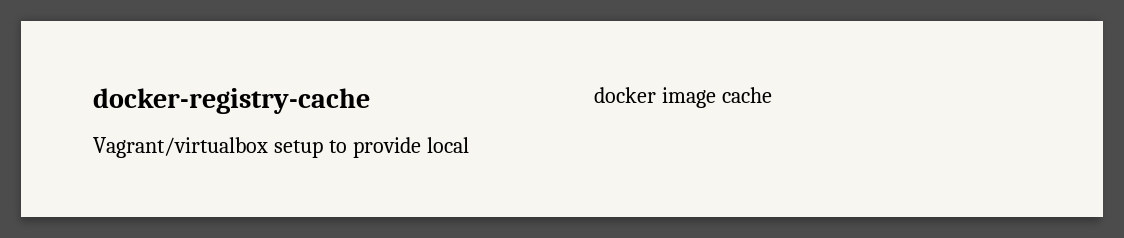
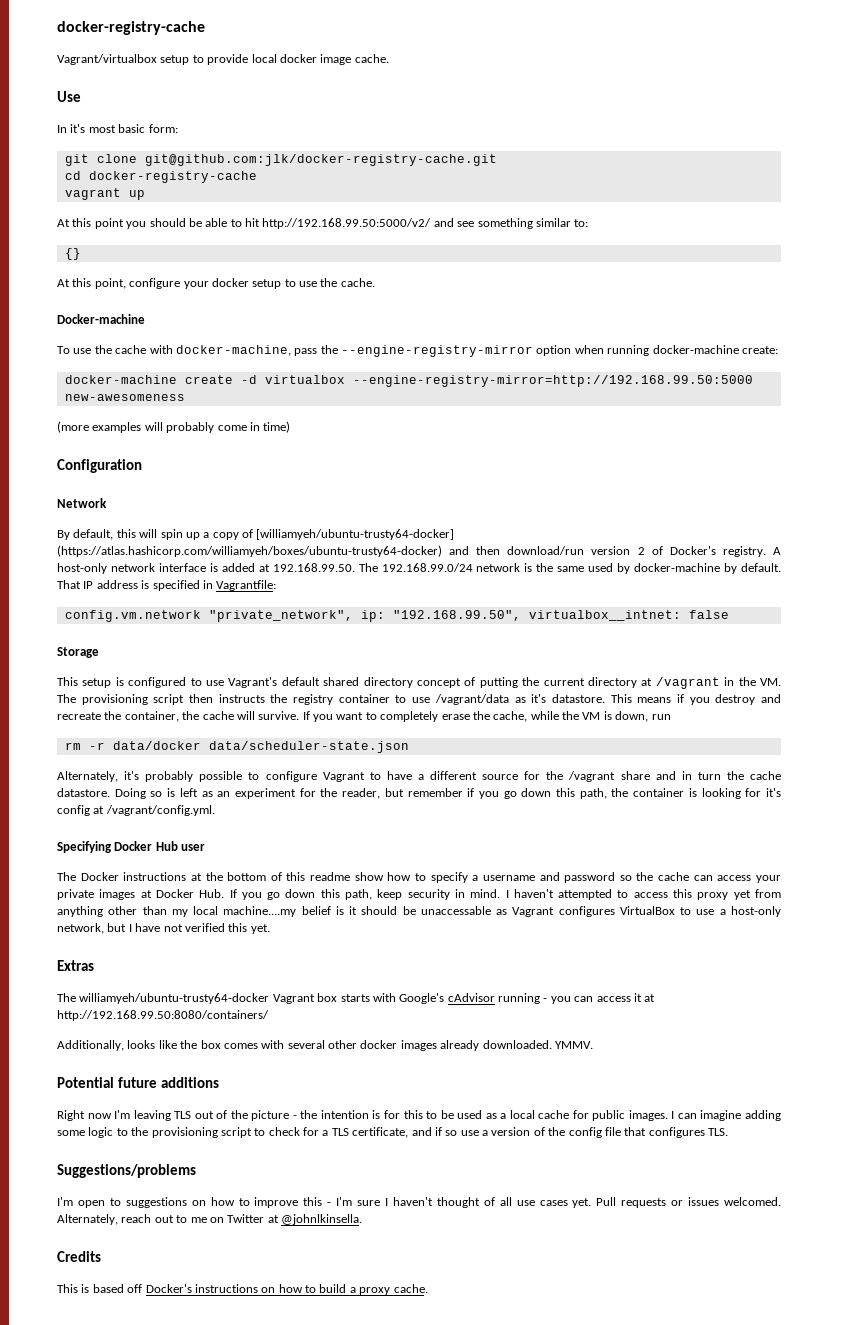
[721,87,772,103] cache -> [354,54,389,63] [57,91,81,102] [57,124,178,133] [64,154,497,166] [64,171,257,183] [64,188,145,200] [57,218,589,229] [64,248,81,260] [57,278,375,289] [57,314,145,324] [57,345,778,357] [64,375,753,387] [64,394,185,401] [57,421,291,433] [57,459,142,473] [57,498,107,508] [57,529,455,540] [57,545,781,557] [57,563,782,574] [57,580,277,591] [64,610,729,622] [57,647,99,658] [57,677,781,689] [57,694,782,705] [57,711,671,722] [64,741,409,753] [57,771,782,782] [57,788,782,799] [57,805,215,816] [57,841,206,853] [57,872,781,883] [57,889,782,900] [57,906,781,917] [57,923,270,934] [57,960,94,971] [57,993,656,1004] [57,1010,269,1021] [57,1040,593,1051] [57,1077,219,1088] [57,1110,782,1121] [57,1127,728,1138] [57,1164,196,1178] [57,1197,781,1208] [57,1214,362,1225] [57,1251,101,1262] [57,1284,428,1295] cache. // Use // In it's most basic form: // git clone git@github.com:jlk/docker-registry-cache.git // cd docker-registry-cache // vagrant up // At this point you should be able to hit http://192.168.99.50:5000/v2/ and see something similar to: // {} // At this point, configure your docker setup to use the cache. // Docker-machine // To use the cache with docker-machine, pass the --engine-registry-mirror option when running docker-machine create: // docker-machine create -d virtualbox --engine-registry-mirror=http://192.168.99.50:5000 new-awesomeness // (more examples will probably come in time) // Configuration // Network // By default, this will spin up a copy of [williamyeh/ubuntu-trusty64-docker] (https://atlas.hashicorp.com/williamyeh/boxes/ubuntu-trusty64-docker) and then download/run version 2 of Docker's registry. A host-only network interface is added at 192.168.99.50. The 192.168.99.0/24 network is the same used by docker-machine by default. That IP address is specified in Vagrantfile: // config.vm.network "private_network", ip: "192.168.99.50", virtualbox__intnet: false // Storage // This setup is configured to use Vagrant's default shared directory concept of putting the current directory at /vagrant in the VM. The provisioning script then instructs the registry container to use /vagrant/data as it's datastore. This means if you destroy and recreate the container, the cache will survive. If you want to completely erase the cache, while the VM is down, run // rm -r data/docker data/scheduler-state.json // Alternately, it's probably possible to configure Vagrant to have a different source for the /vagrant share and in turn the cache datastore. Doing so is left as an experiment for the reader, but remember if you go down this path, the container is looking for it's config at /vagrant/config.yml. // Specifying Docker Hub user // The Docker instructions at the bottom of this readme show how to specify a username and password so the cache can access your private images at Docker Hub. If you go down this path, keep security in mind. I haven't attempted to access this proxy yet from anything other than my local machine....my belief is it should be unaccessable as Vagrant configures VirtualBox to use a host-only network, but I have not verified this yet. // Extras // The williamyeh/ubuntu-trusty64-docker Vagrant box starts with Google's cAdvisor running - you can access it at http://192.168.99.50:8080/containers/ // Additionally, looks like the box comes with several other docker images already downloaded. YMMV. // Potential future additions // Right now I'm leaving TLS out of the picture - the intention is for this to be used as a local cache for public images. I can imagine adding some logic to the provisioning script to check for a TLS certificate, and if so use a version of the config file that configures TLS. // Suggestions/problems // I'm open to suggestions on how to improve this - I'm sure I haven't thought of all use cases yet. Pull requests or issues welcomed. Alternately, reach out to me on Twitter at @johnlkinsella. // Credits // This is based off Docker's instructions on how to build a proxy cache.

